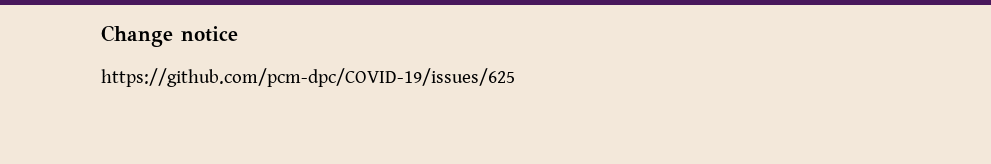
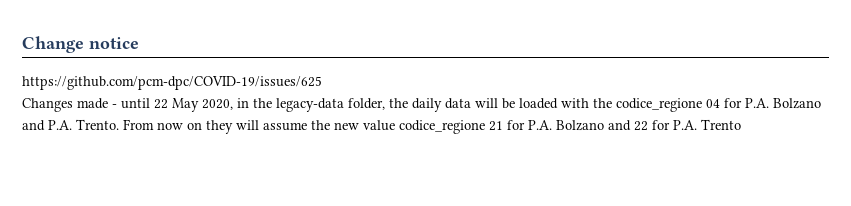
(515, 77) none -> [22,98,821,112] [22,119,741,134] // Changes made - until 22 May 2020, in the legacy-data folder, the daily data will be loaded with the codice_regione 04 for P.A. Bolzano and P.A. Trento. From now on they will assume the new value codice_regione 21 for P.A. Bolzano and 22 for P.A. Trento

